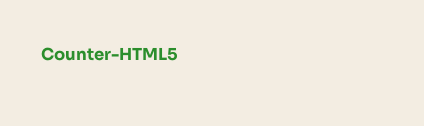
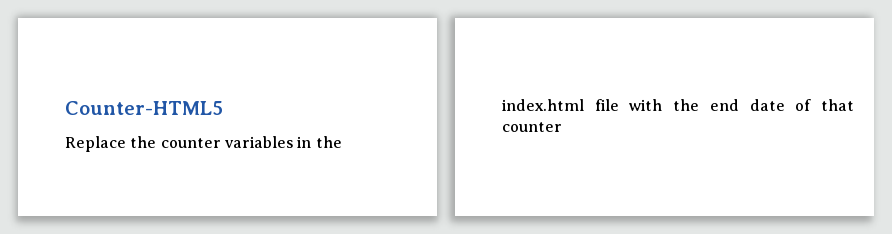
(178, 54) none -> [65,136,342,152] [502,99,854,111] [502,122,562,132] // Replace the counter variables in the index.html file with the end date of that counter

